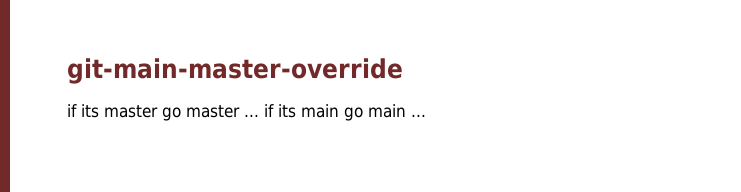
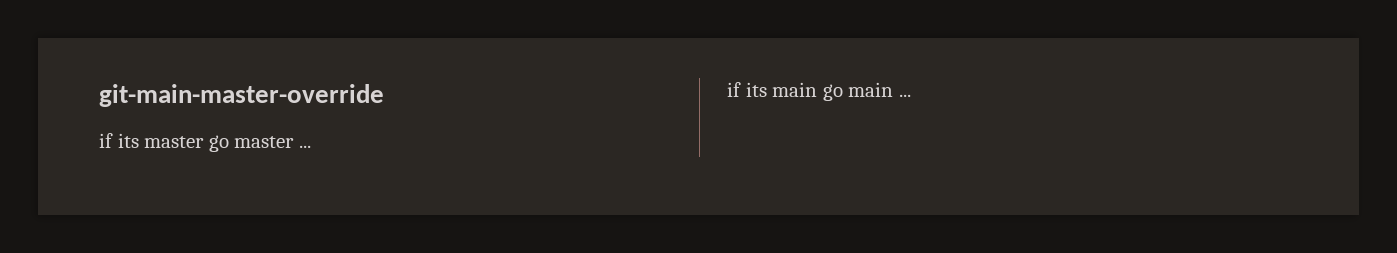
(259, 115) none -> (311, 146) //

